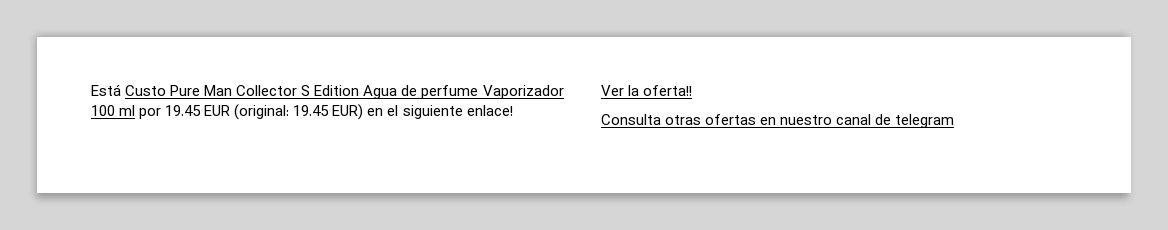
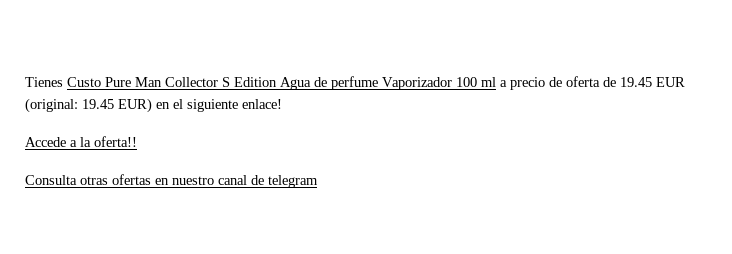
[91,84,121,96] Está -> [25,77,63,87] Tienes
[139,108,162,119] por -> [500,76,616,90] a precio de oferta de
[601,85,624,96] Ver -> [25,137,77,147] Accede a

